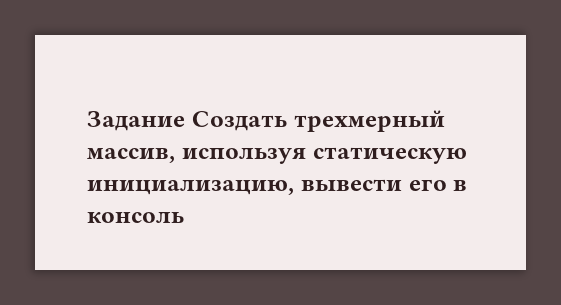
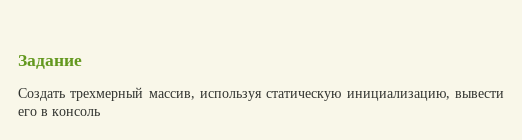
(185, 121) none -> (82, 62) //

